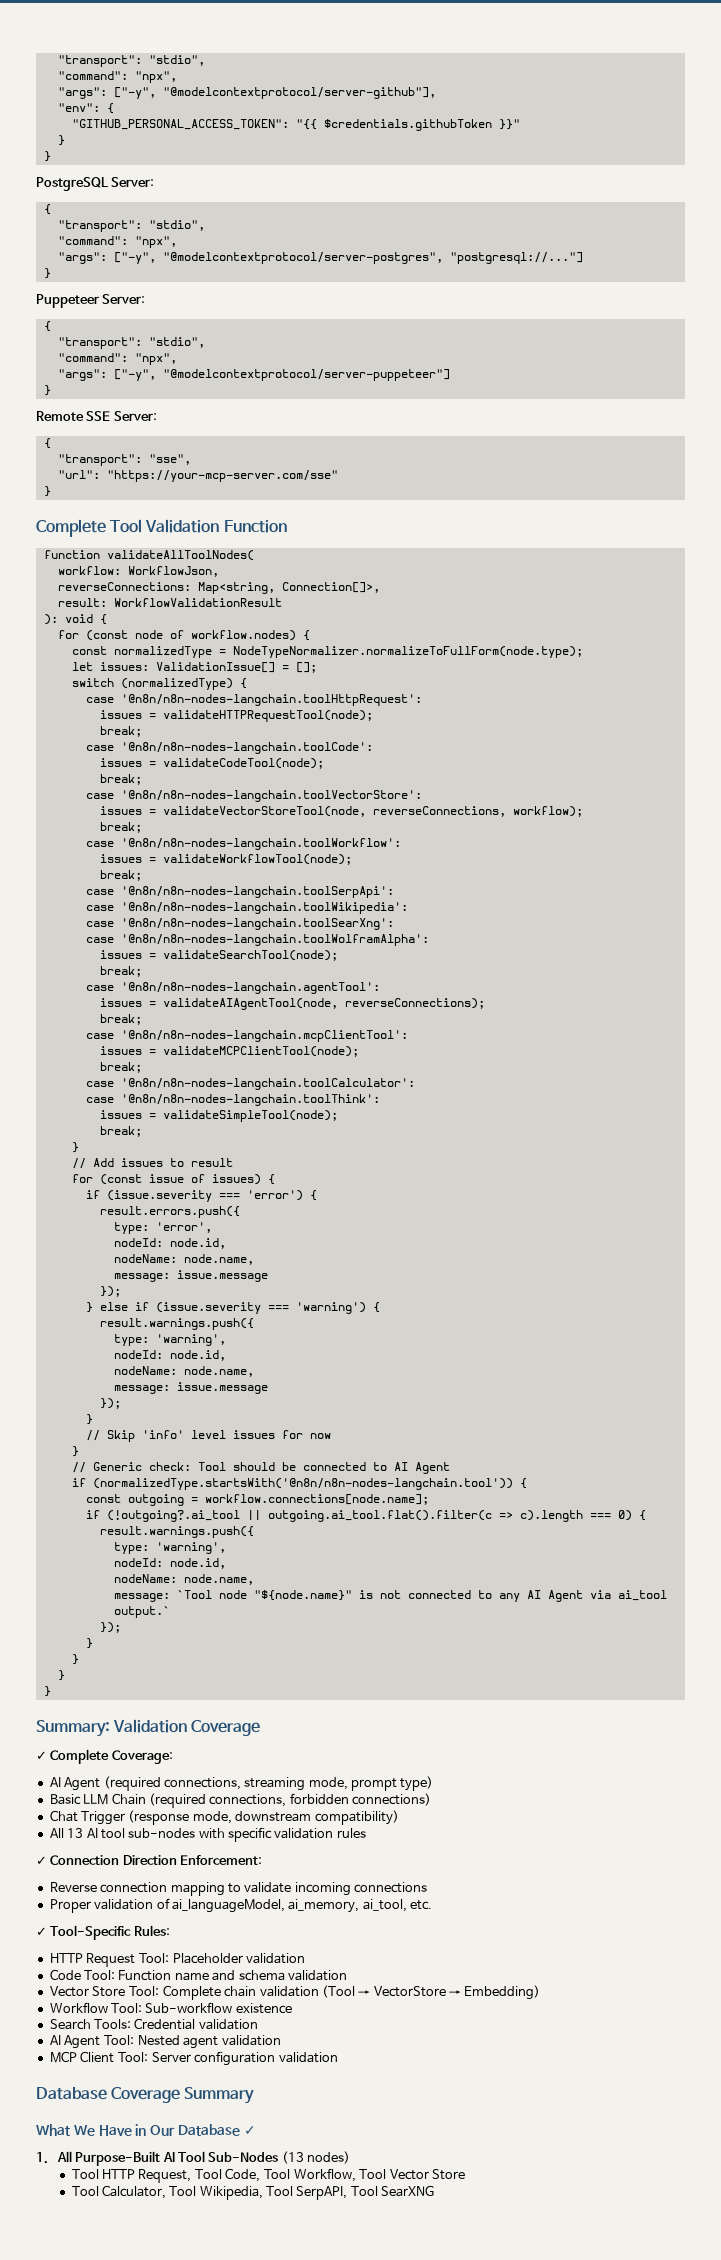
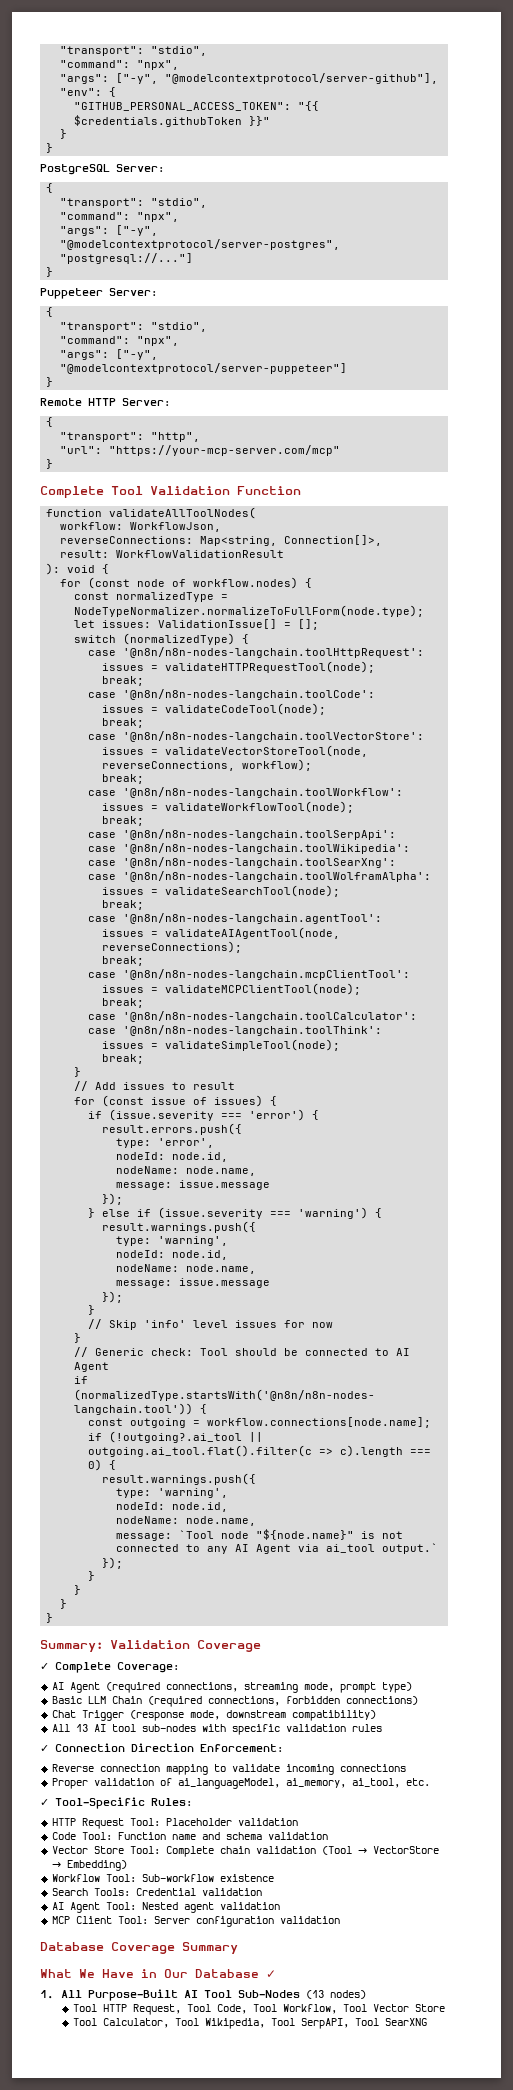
[86,411,157,421] [43,438,51,449] [57,454,191,466] SSE Server: // { // "transport": "sse", -> [88,398,170,406] [46,417,54,427] [60,432,201,442] HTTP Server: // { // "transport": "http",
[106,470,338,482] "https://your-mcp-server.com/sse" -> [109,445,341,456] "https://your-mcp-server.com/mcp"

